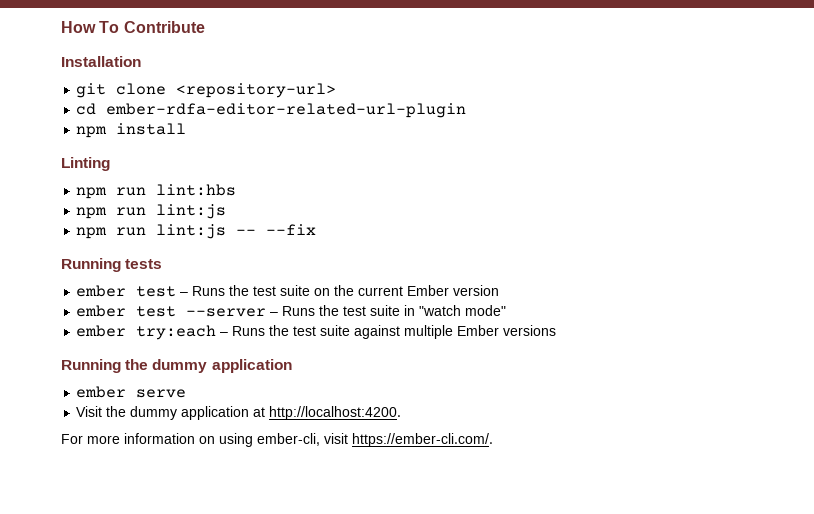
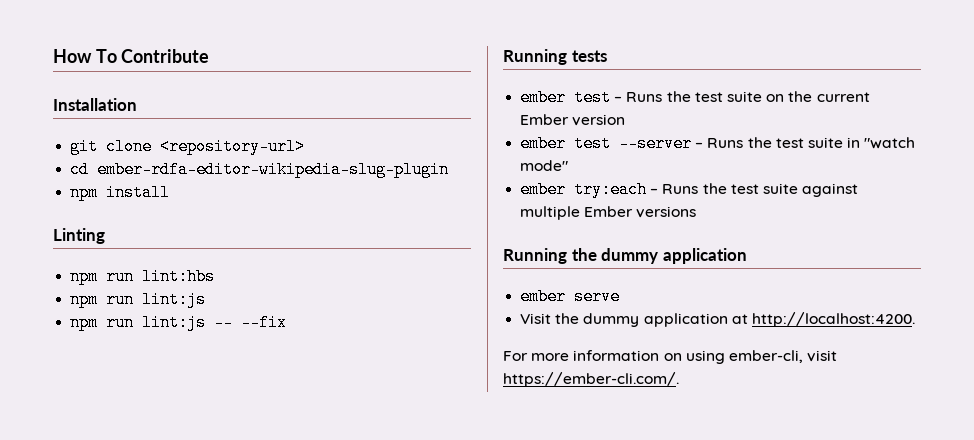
[106,103,467,118] ember-rdfa-editor-related-url-plugin -> [97,161,450,178] ember-rdfa-editor-wikipedia-slug-plugin

